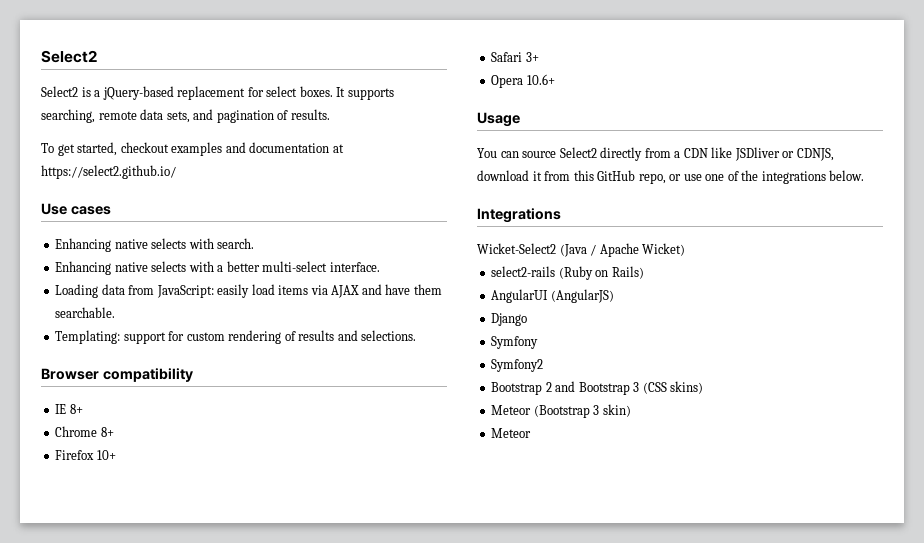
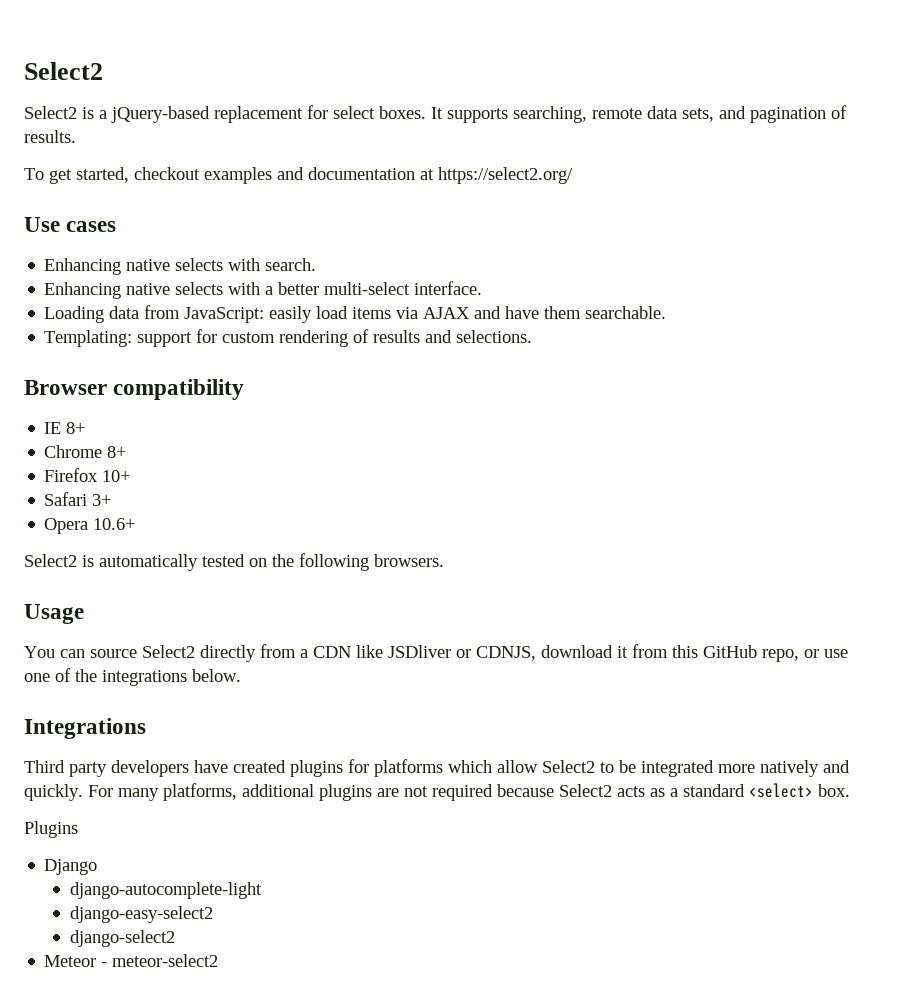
[41,165,176,179] https://select2.github.io/ -> [438,167,573,184] https://select2.org/
(555, 79) none -> [24,553,444,571] // Select2 is automatically tested on the following browsers.
[477,243,686,257] [491,266,644,280] [491,289,614,303] [491,313,528,326] [491,336,539,349] [491,359,544,372] [491,381,704,395] [491,404,631,418] [491,428,532,438] Wicket-Select2 (Java / Apache Wicket) // select2-rails (Ruby on Rails) // AngularUI (AngularJS) // Django // Symfony // Symfony2 // Bootstrap 2 and Bootstrap 3 (CSS skins) // Meteor (Bootstrap 3 skin) // Meteor -> [24,759,850,777] [24,783,850,801] [24,821,78,838] [44,859,98,875] [69,882,262,899] [69,906,213,923] [69,930,175,947] [44,954,219,967] Third party developers have created plugins for platforms which allow Select2 to be integrated more natively and quickly. For many platforms, additional plugins are not required because Select2 acts as a standard <select> box. // Plugins // Django // django-autocomplete-light // django-easy-select2 // django-select2 // Meteor - meteor-select2

